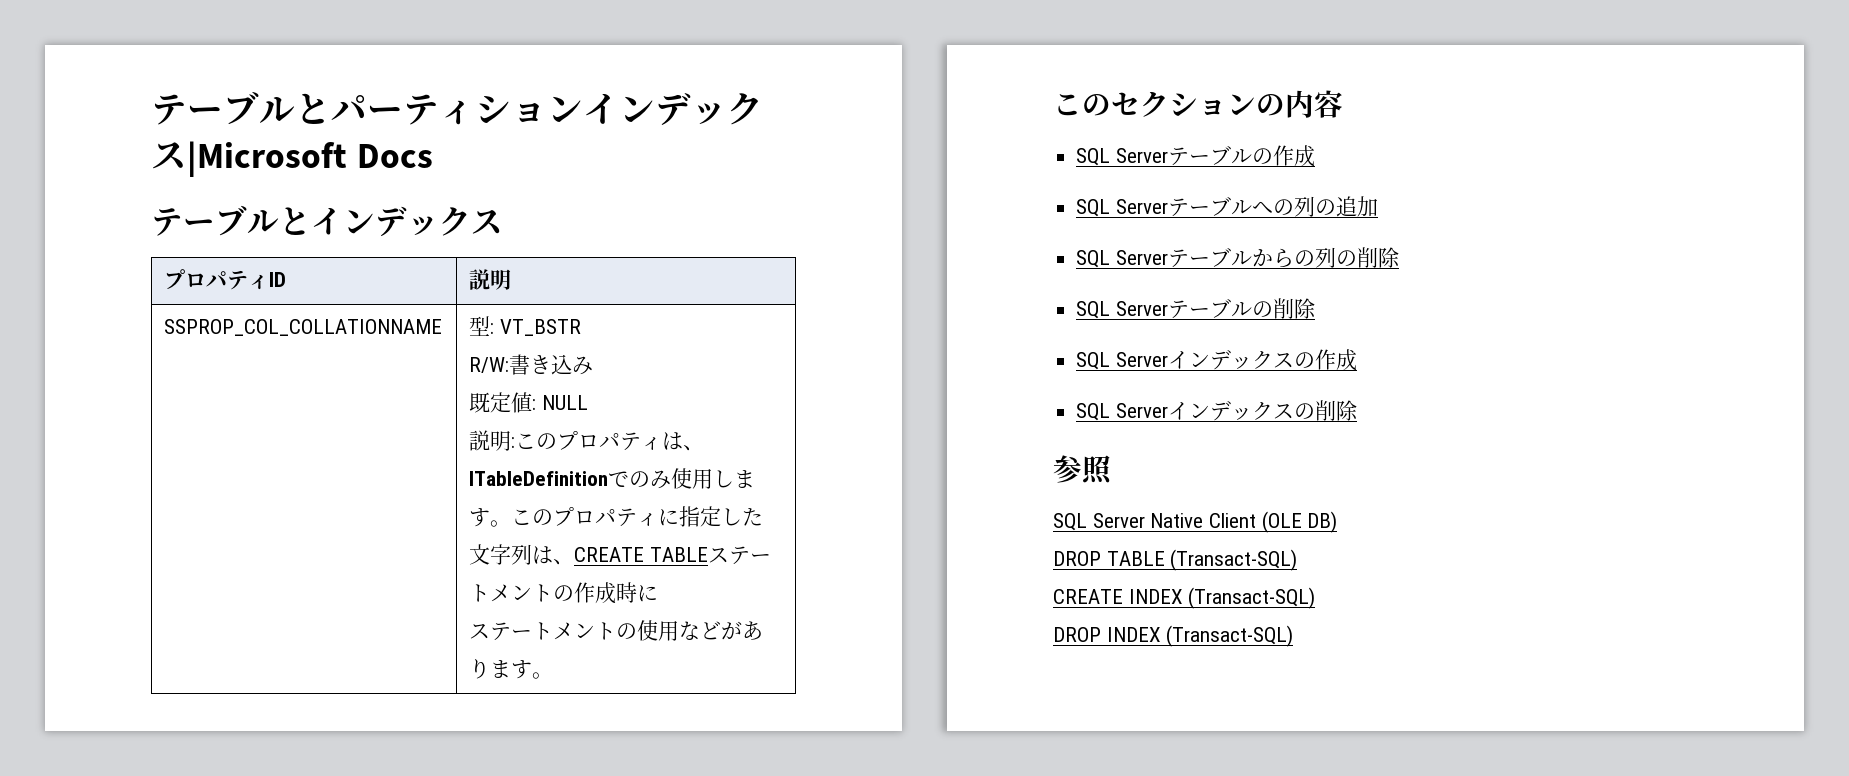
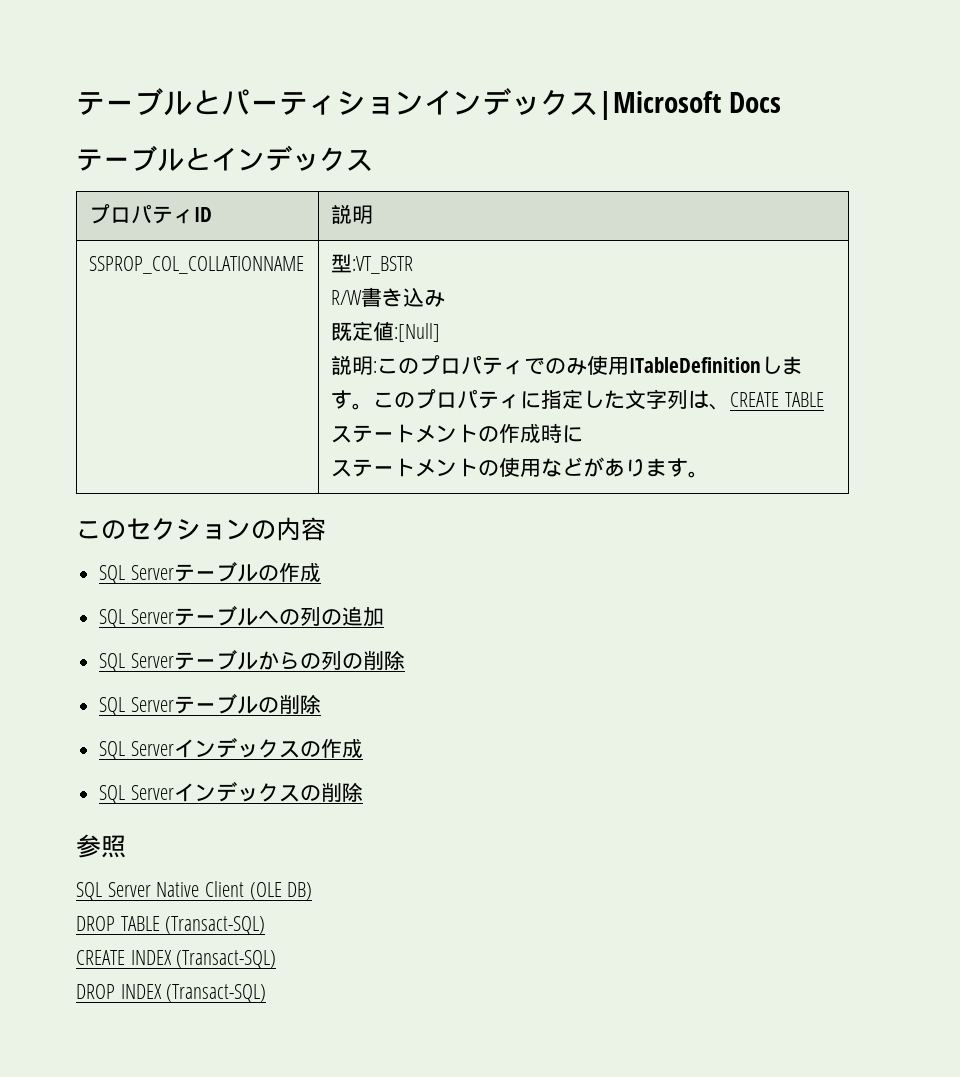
[490,319,582,336] [469,357,510,373] : VT_BSTR // R/W: -> [352,256,414,274] [331,290,363,305] :VT_BSTR // R/W
[532,395,589,410] : NULL -> [394,323,441,342] :[Null]
[662,432,705,451] [469,471,609,486] は、ITableDefinition -> (525, 367) none
(714, 479) none -> [629,357,762,373] ITableDefinition

